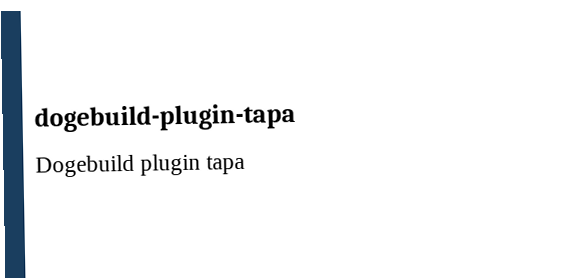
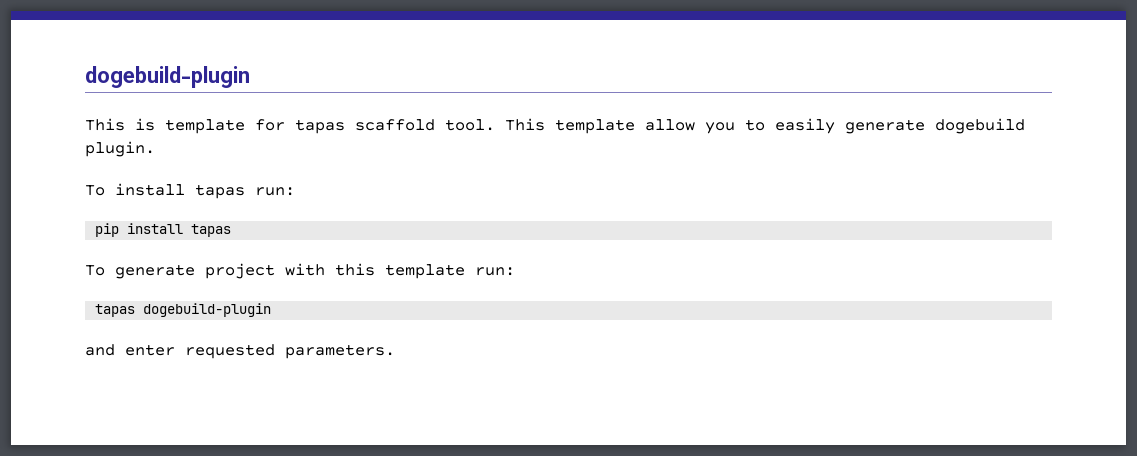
[34,102,296,133] [35,153,246,178] dogebuild-plugin-tapa // Dogebuild plugin tapa -> [85,66,250,88] [85,118,1025,134] [85,141,155,157] [85,183,295,199] [95,223,232,237] [85,263,515,279] [95,303,272,317] [85,344,395,359] dogebuild-plugin // This is template for tapas scaffold tool. This template allow you to easily generate dogebuild plugin. // To install tapas run: // pip install tapas // To generate project with this template run: // tapas dogebuild-plugin // and enter requested parameters.

